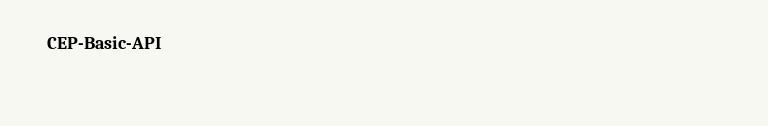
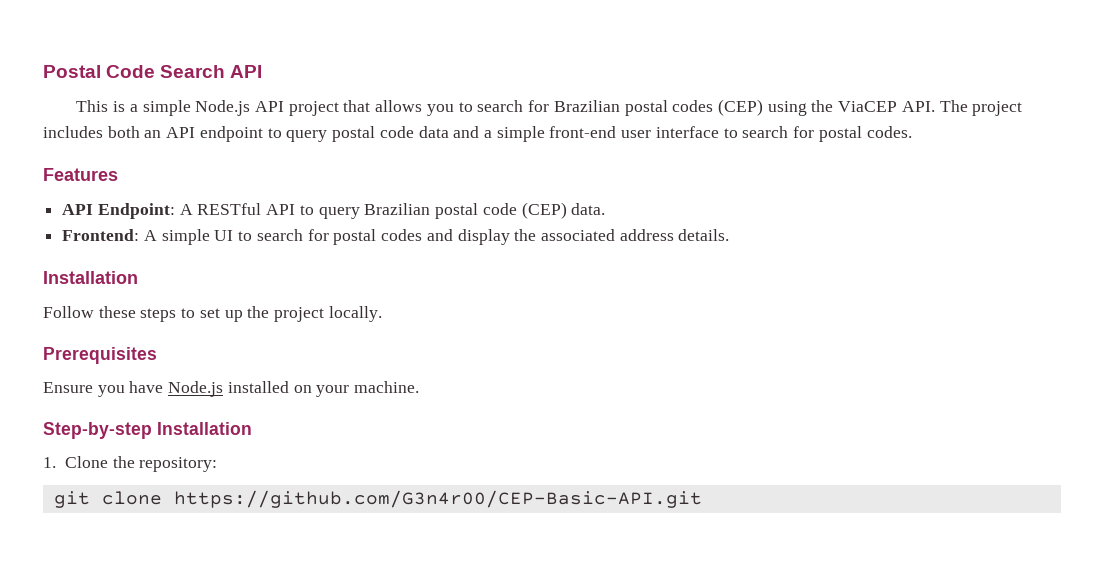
[47,36,161,49] CEP-Basic-API -> [43,65,263,78] [76,99,1023,116] [43,126,912,142] [43,168,118,181] [62,202,606,219] [62,229,730,245] [43,271,138,284] [43,306,382,322] [43,347,157,364] [43,381,420,397] [43,422,252,439] [43,456,218,472] [53,490,702,508] Postal Code Search API // This is a simple Node.js API project that allows you to search for Brazilian postal codes (CEP) using the ViaCEP API. The project includes both an API endpoint to query postal code data and a simple front-end user interface to search for postal codes. // Features // API Endpoint: A RESTful API to query Brazilian postal code (CEP) data. // Frontend: A simple UI to search for postal codes and display the associated address details. // Installation // Follow these steps to set up the project locally. // Prerequisites // Ensure you have Node.js installed on your machine. // Step-by-step Installation // 1. Clone the repository: // git clone https://github.com/G3n4r00/CEP-Basic-API.git

